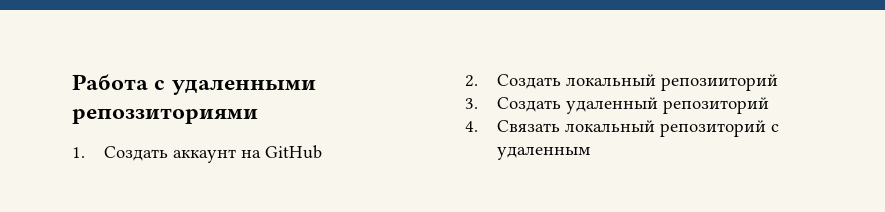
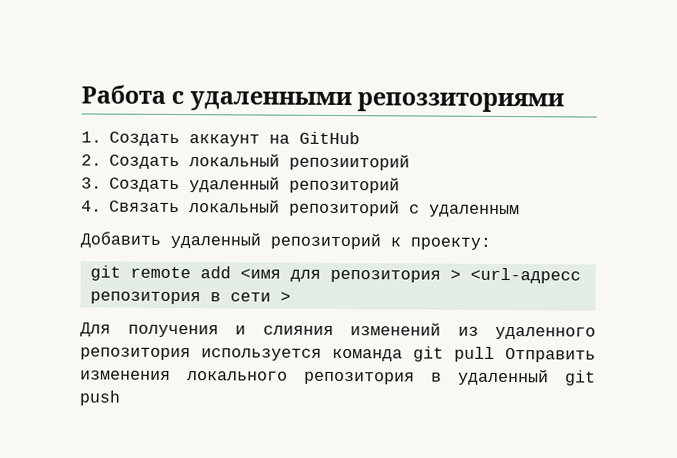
(591, 153) none -> [80,231,491,250] [89,265,581,284] [89,291,291,305] [80,322,596,340] [80,346,596,363] [80,368,596,386] [79,390,121,406] // Добавить удаленный репозиторий к проекту: // git remote add <имя для репозитория > <url-адресс репозитория в сети > // Для получения и слияния изменений из удаленного репозитория используется команда git pull Отправить изменения локального репозитория в удаленный git push

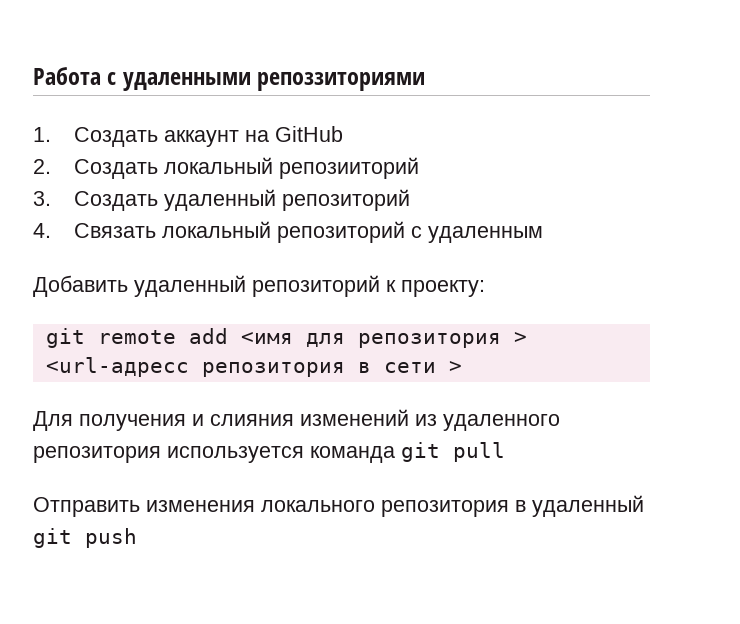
(495, 354) none -> (505, 452) //

